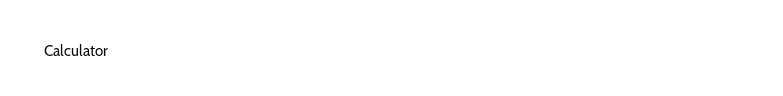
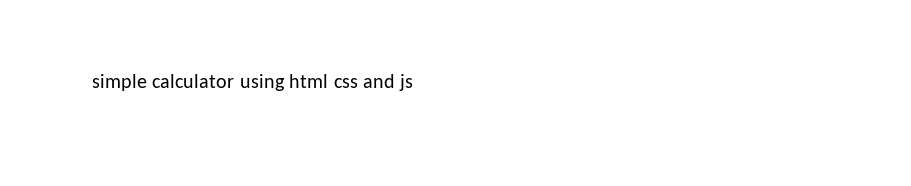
[44,44,108,56] Calculator -> [92,74,414,91] simple calculator using html css and js

